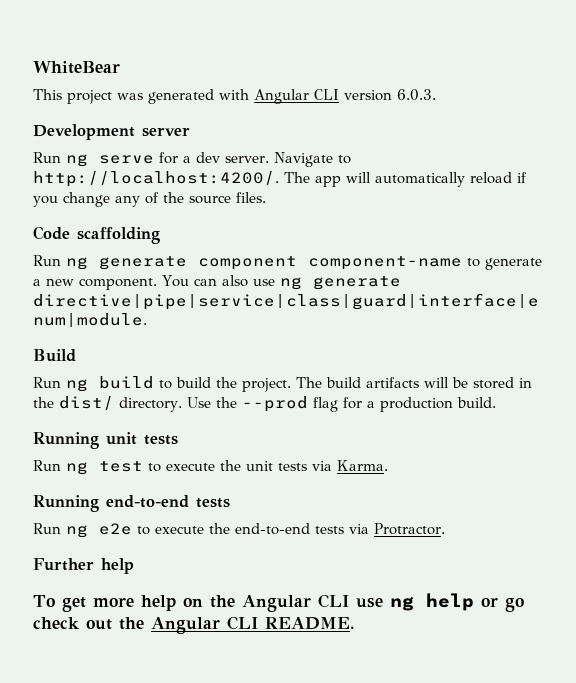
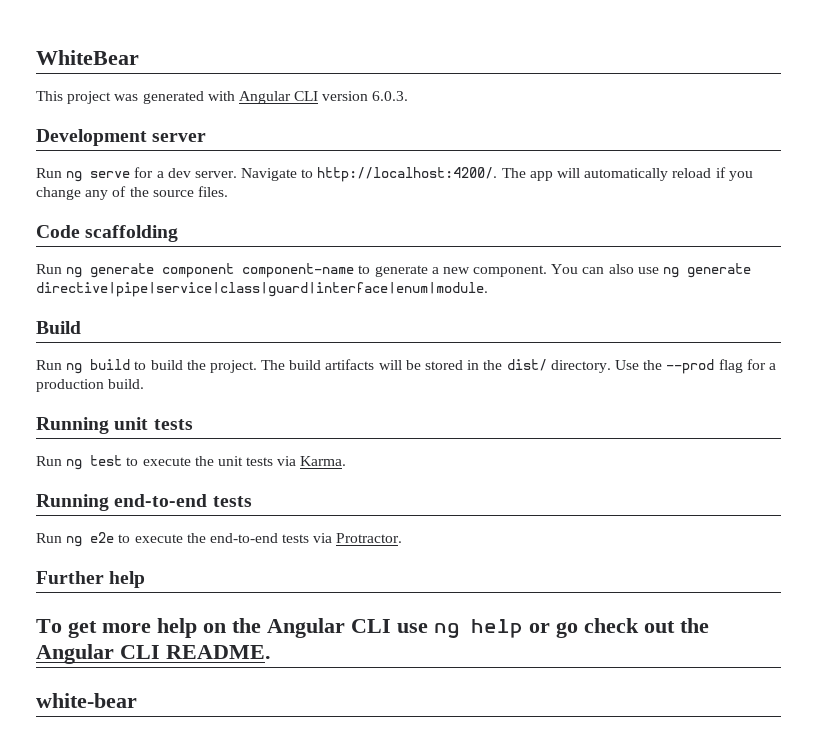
(355, 623) none -> [36,693,137,708] // white-bear

